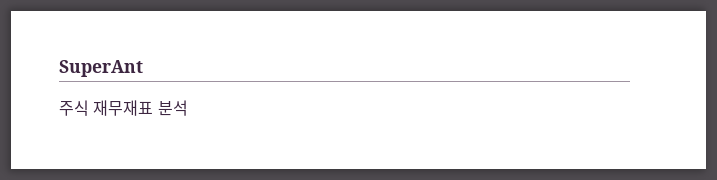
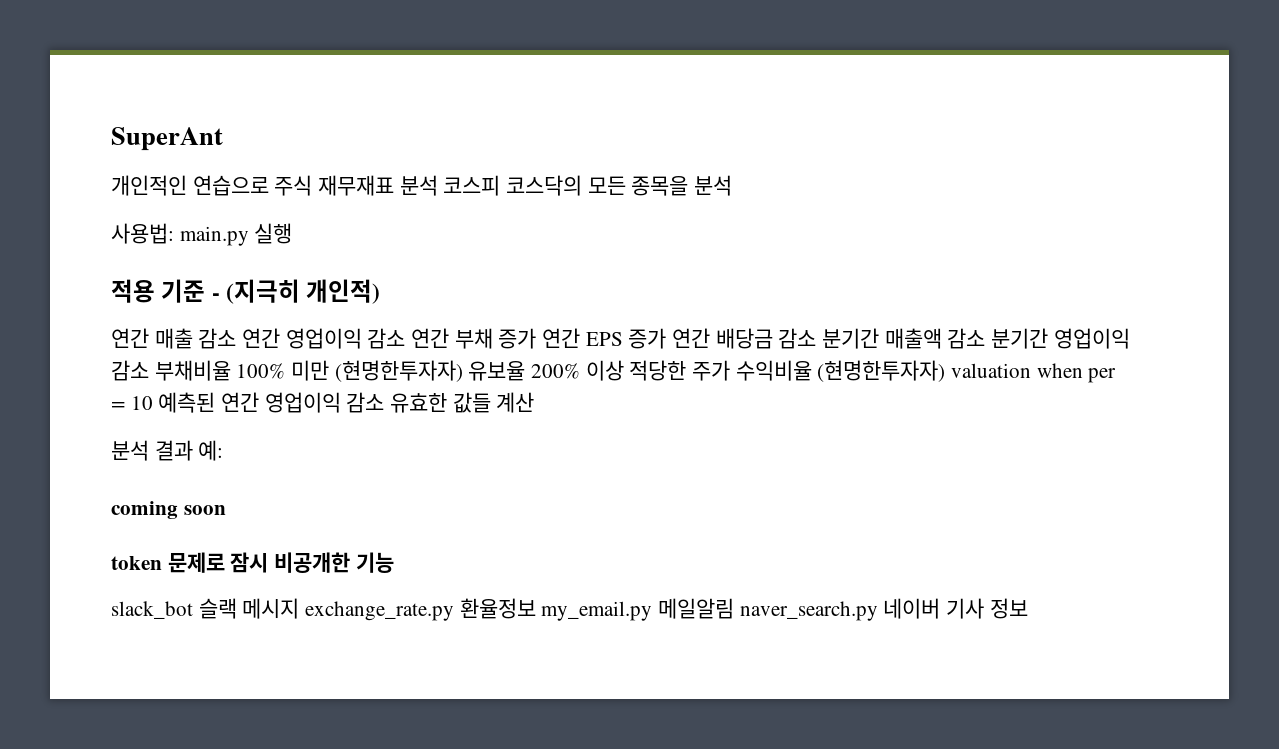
(143, 68) none -> [111,175,269,196] 개인적인 연습으로
(188, 108) none -> [443,175,733,196] [111,223,293,246] [111,279,381,304] [111,328,1130,349] [111,360,1117,383] [111,392,535,413] [111,440,224,461] [111,501,226,519] [111,552,394,573] [111,598,1028,621] 코스피 코스닥의 모든 종목을 분석 // 사용법: main.py 실행 // 적용 기준 - (지극히 개인적) // 연간 매출 감소 연간 영업이익 감소 연간 부채 증가 연간 EPS 증가 연간 배당금 감소 분기간 매출액 감소 분기간 영업이익 감소 부채비율 100% 미만 (현명한투자자) 유보율 200% 이상 적당한 주가 수익비율 (현명한투자자) valuation when per = 10 예측된 연간 영업이익 감소 유효한 값들 계산 // 분석 결과 예: // coming soon // token 문제로 잠시 비공개한 기능 // slack_bot 슬랙 메시지 exchange_rate.py 환율정보 my_email.py 메일알림 naver_search.py 네이버 기사 정보

